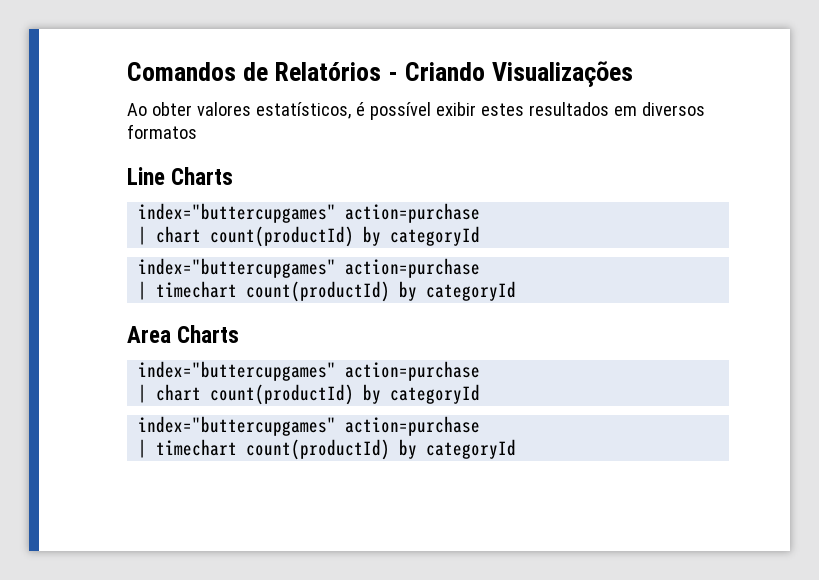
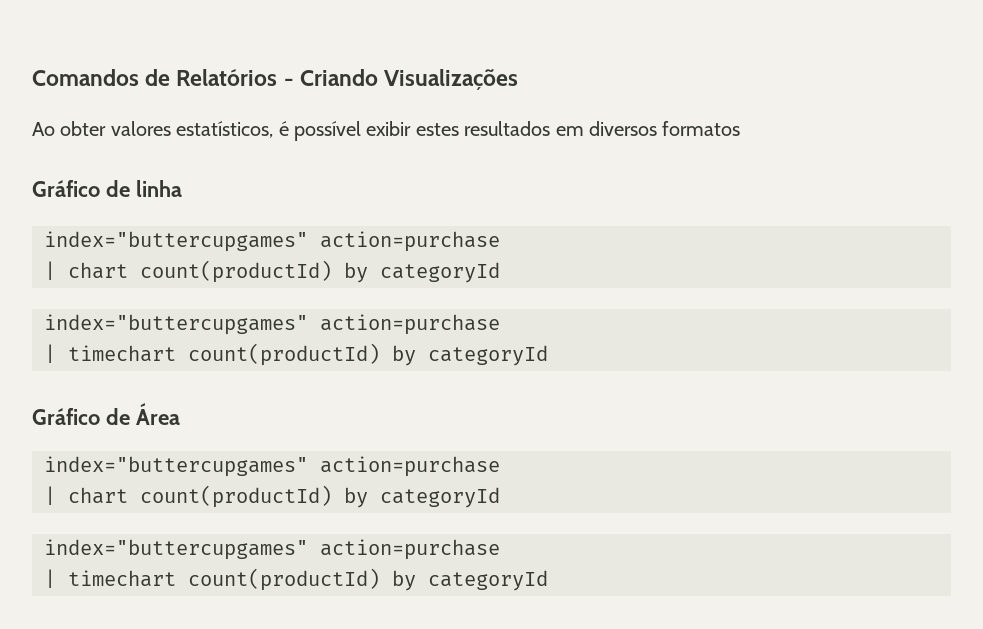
[127,167,234,185] Line Charts -> [32,180,182,197] Gráfico de linha
[127,325,240,343] Area Charts -> [32,403,180,425] Gráfico de Área

